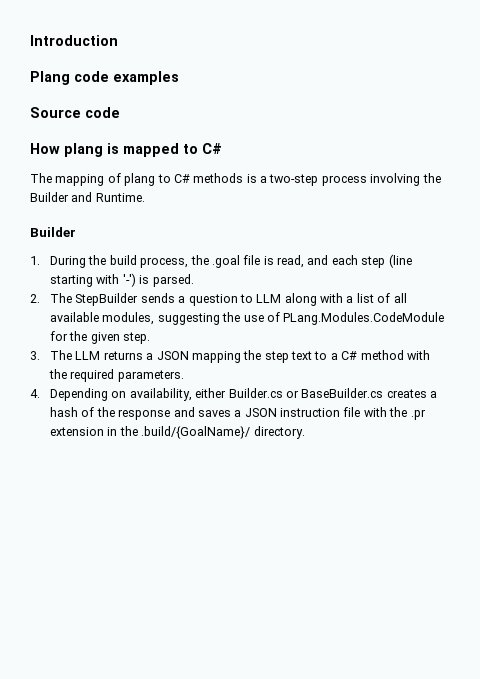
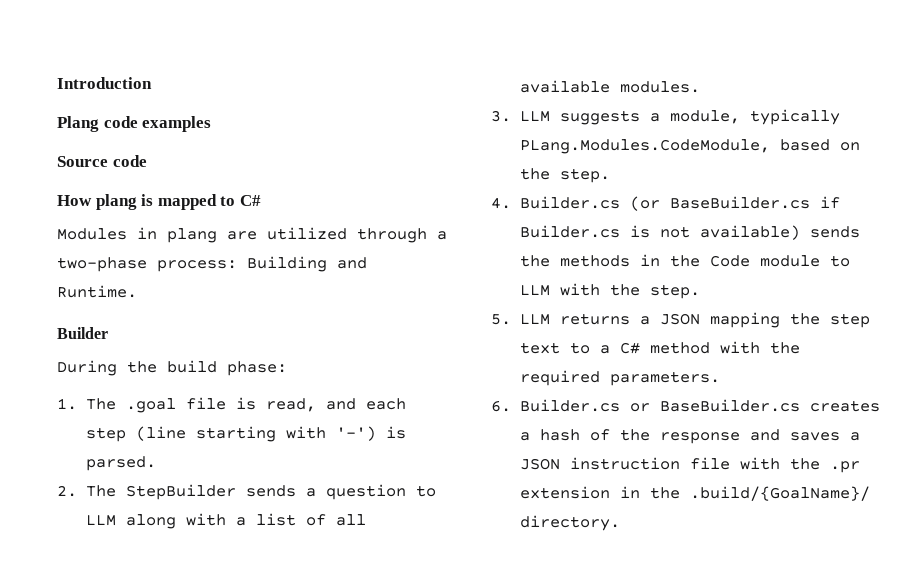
[30,173,441,186] [30,192,69,202] The mapping of plang to C# methods is a two-step process involving the Builder -> [57,227,447,243] [57,256,327,272] Modules in plang are utilized through a two-phase process: Building
[30,256,40,265] 1. -> (108, 333) none
[140,255,209,268] process, the -> [227,361,287,376] [57,398,117,410] phase: // 1. The
[102,312,445,325] [50,331,151,344] [30,350,73,360] modules, suggesting the use of PLang.Modules.CodeModule for the given step. // 3. The -> [620,81,701,93] [491,109,841,125] [520,139,861,154] [520,168,611,183] [491,196,841,211] [520,225,861,240] [520,254,851,267] [520,283,701,299] [491,314,511,325] modules. // 3. LLM suggests a module, typically PLang.Modules.CodeModule, based on the step. // 4. Builder.cs (or BaseBuilder.cs if Builder.cs is not available) sends the methods in the Code module to LLM with the step. // 5.
[30,388,227,401] 4. Depending on availability, either -> [491,400,511,412] 6.

